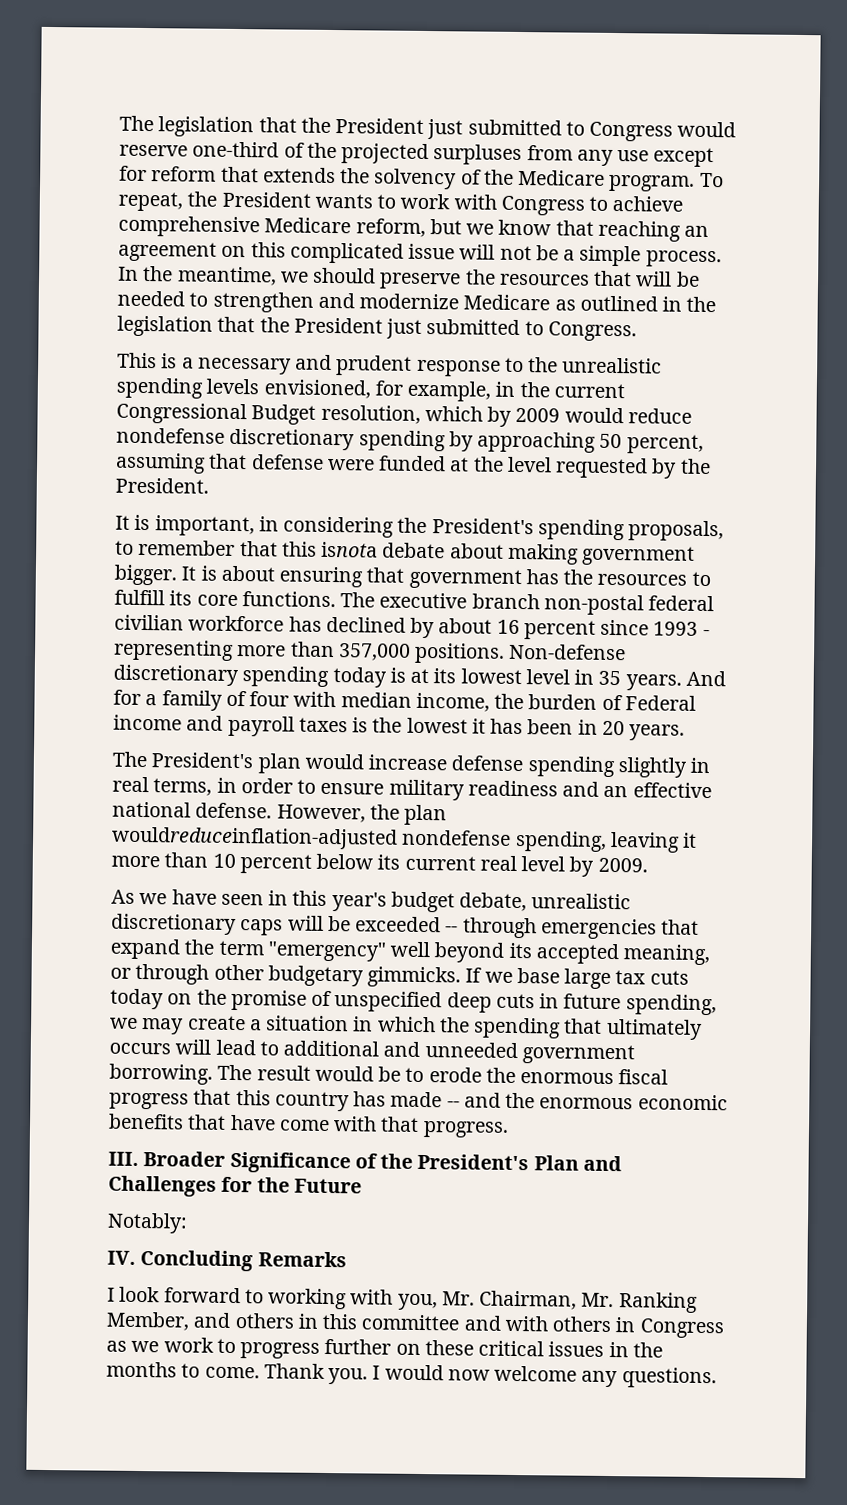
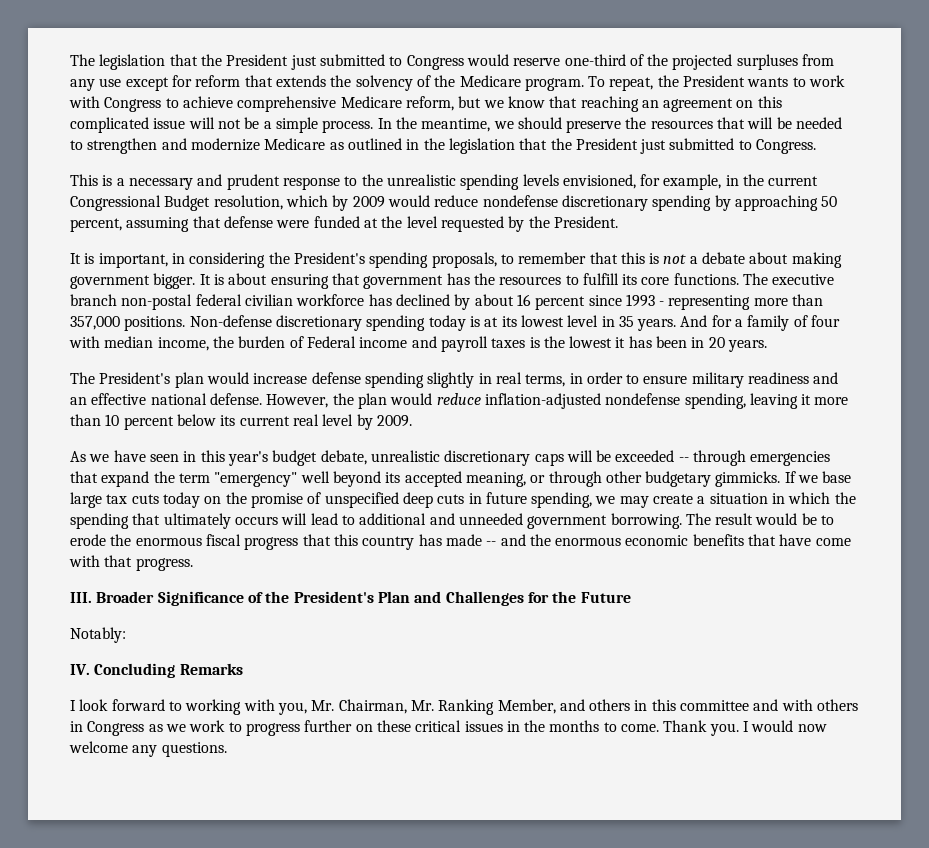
[321,541,379,558] isnota -> [649,253,698,264] is not a
[111,826,398,850] wouldreduceinflation-adjusted -> [390,393,601,409] would reduce inflation-adjusted

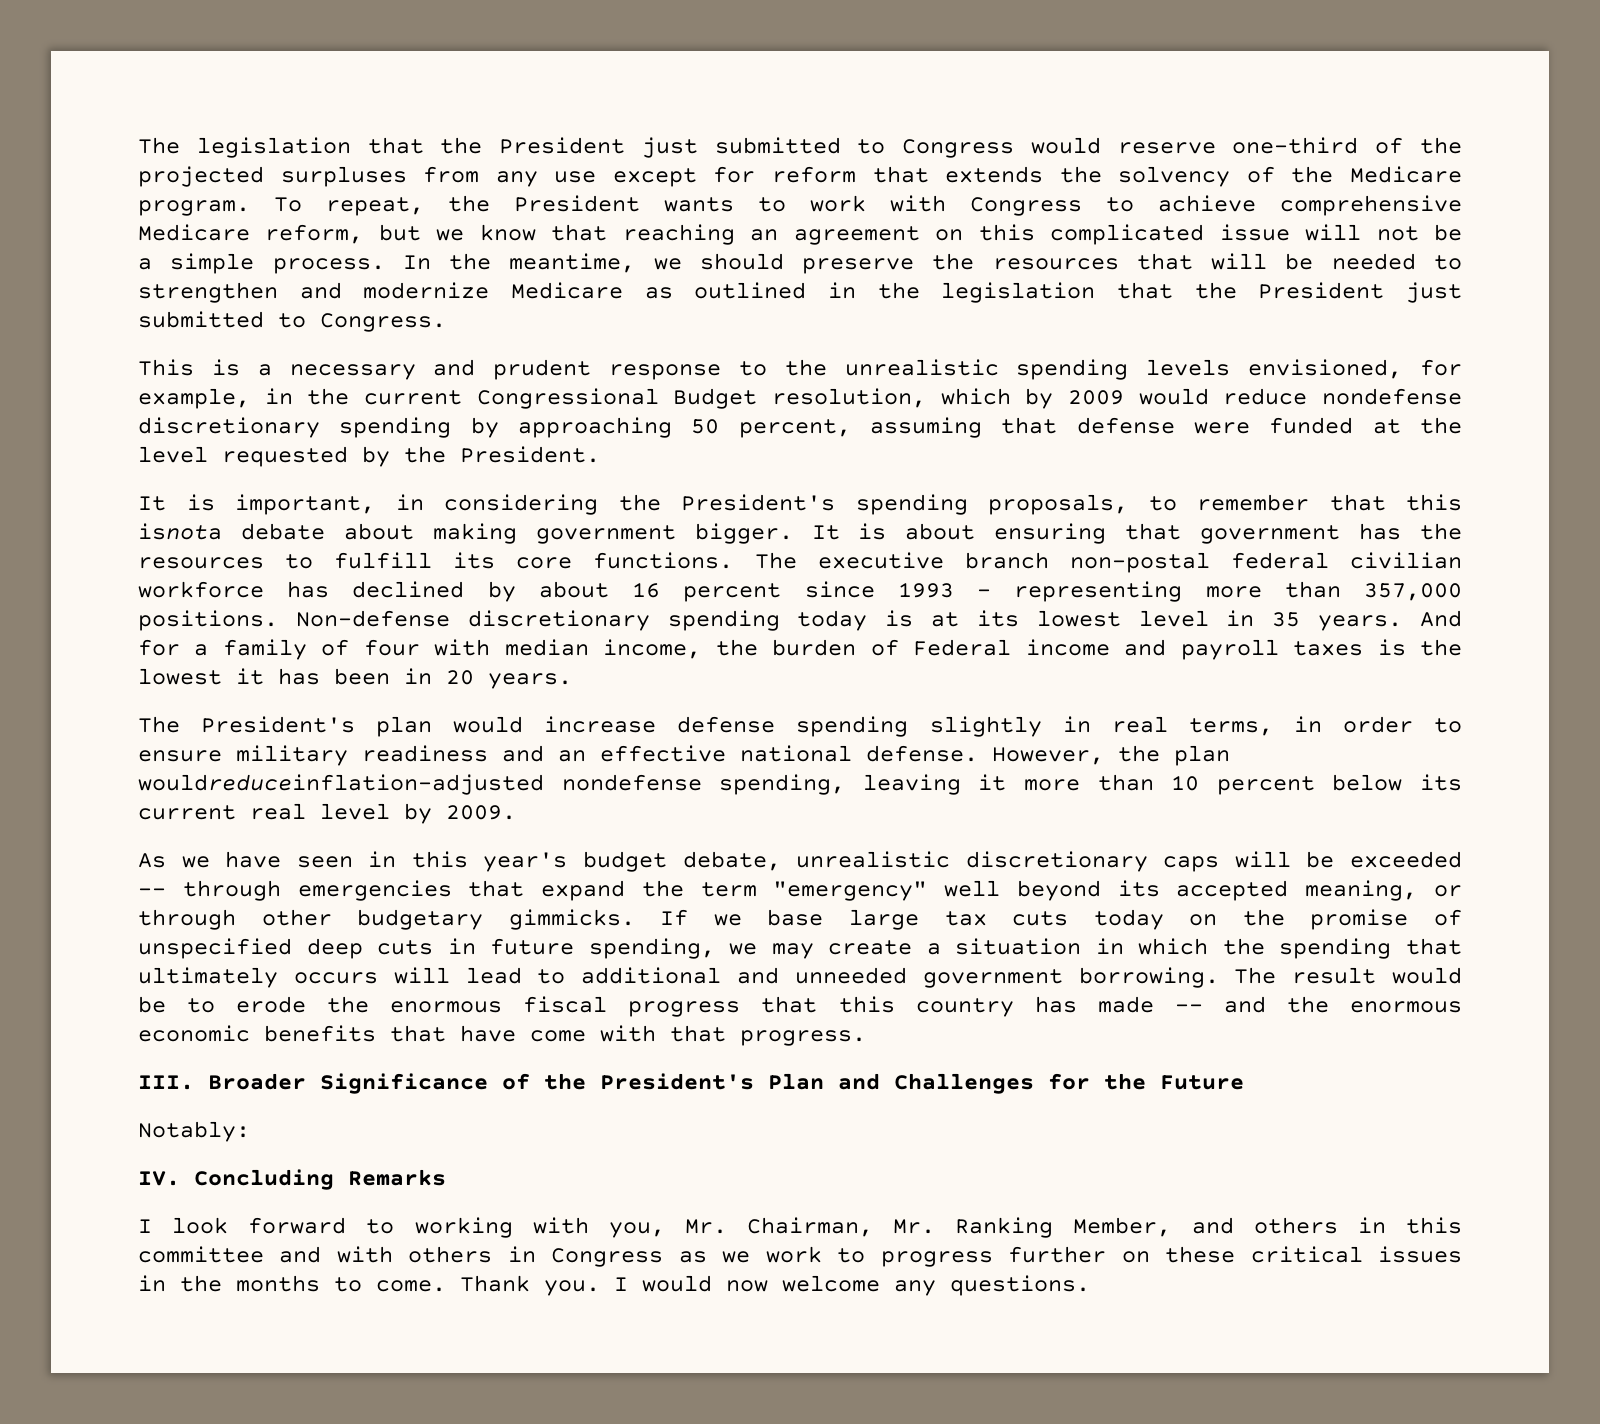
[649,253,698,264] is not a -> [138,523,222,540] isnota
[390,393,601,409] would reduce inflation-adjusted -> [138,774,544,795] wouldreduceinflation-adjusted

